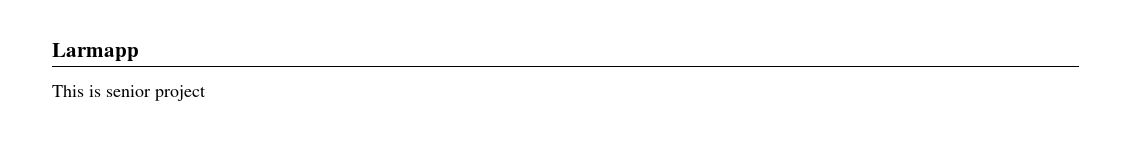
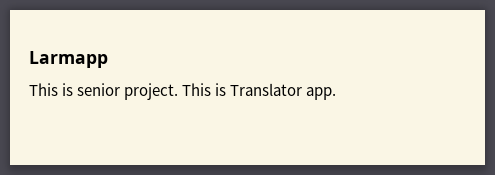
[155,85,206,101] project -> [124,83,337,100] project. This is Translator app.

